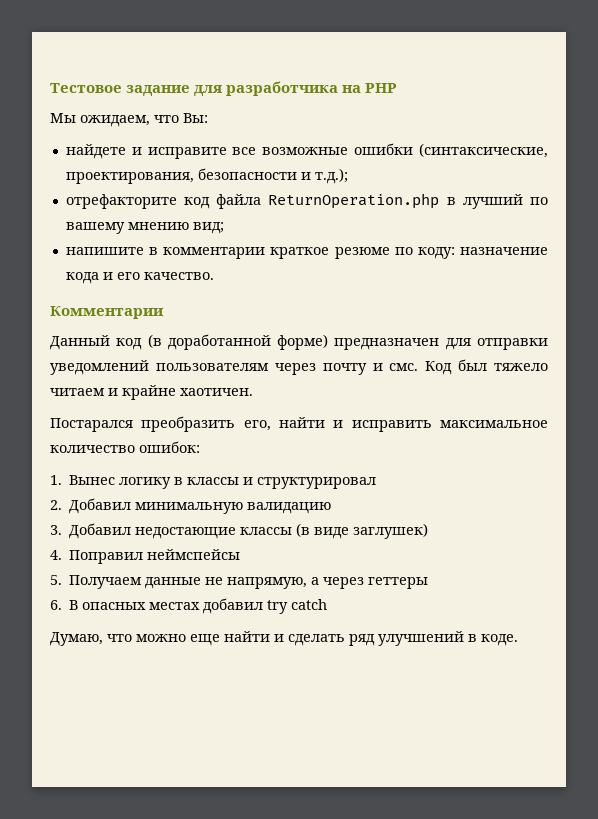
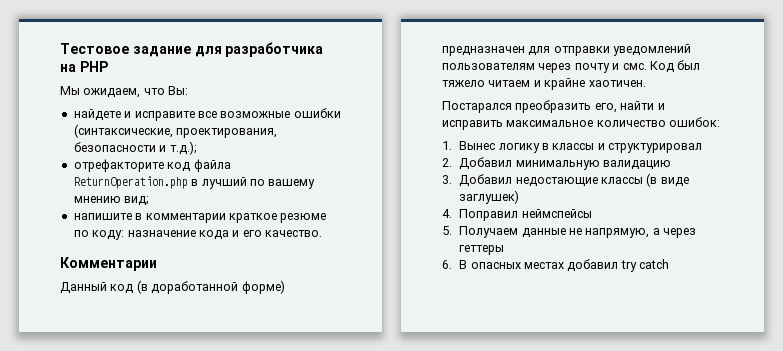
[50,631,518,646] // Думаю, что можно еще найти и сделать ряд улучшений в коде. -> (670, 264) none

